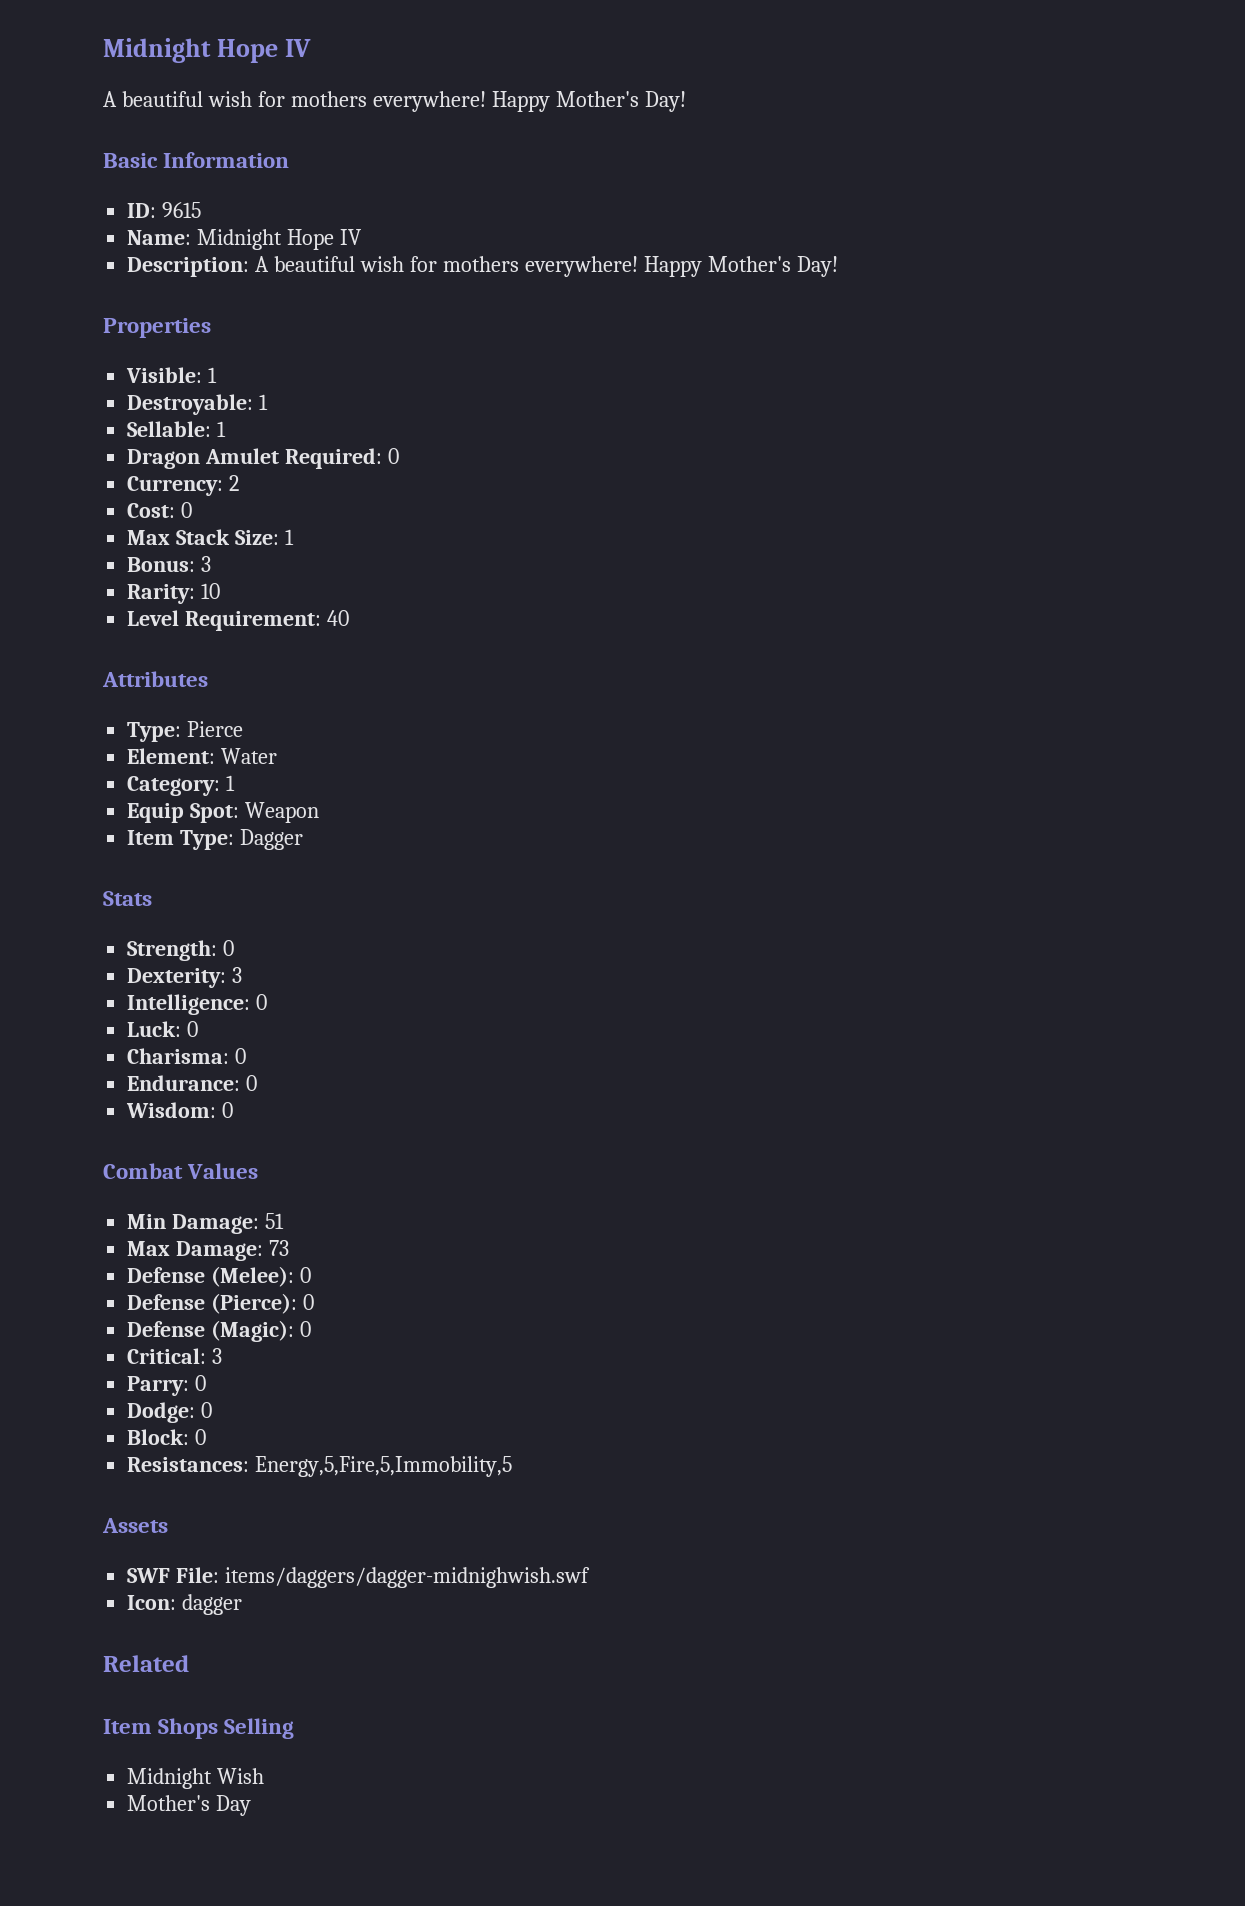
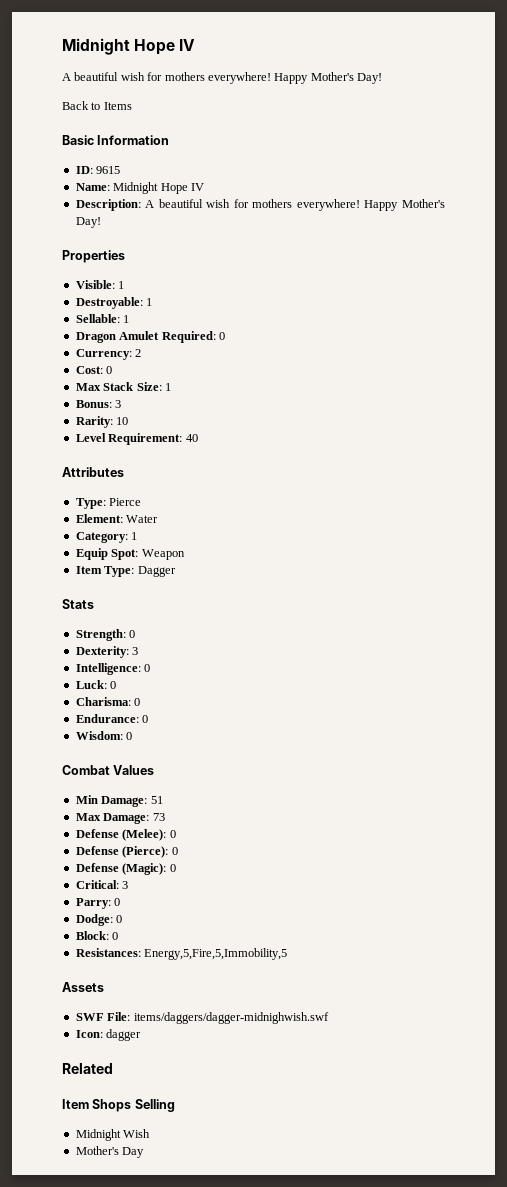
(686, 101) none -> [62,101,132,110] // Back to Items

